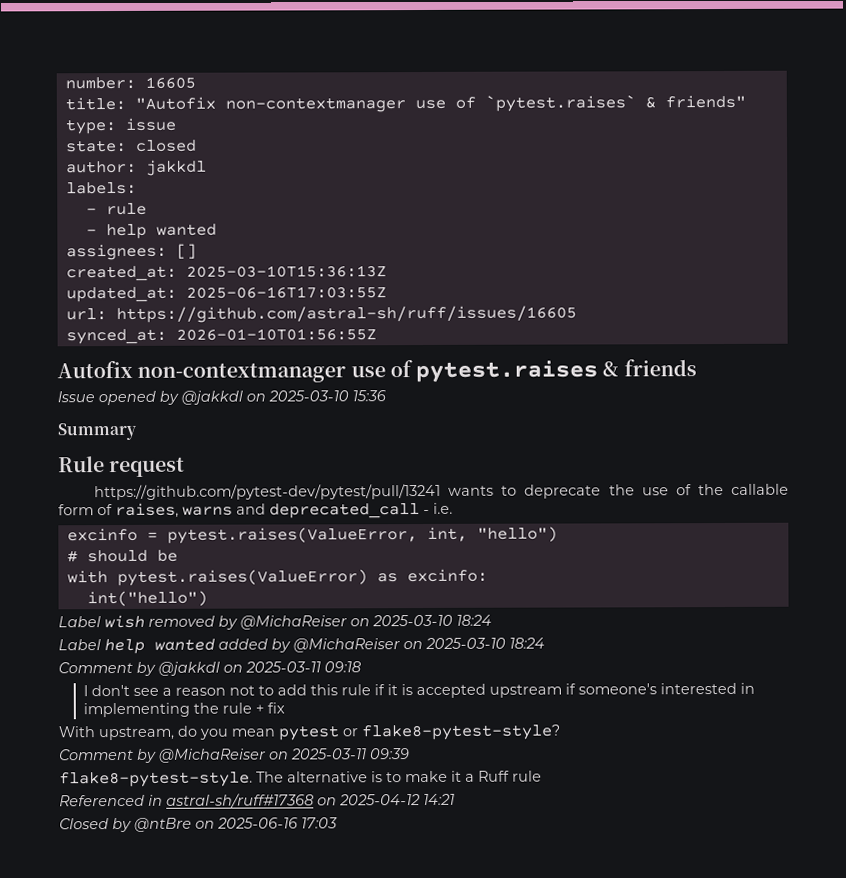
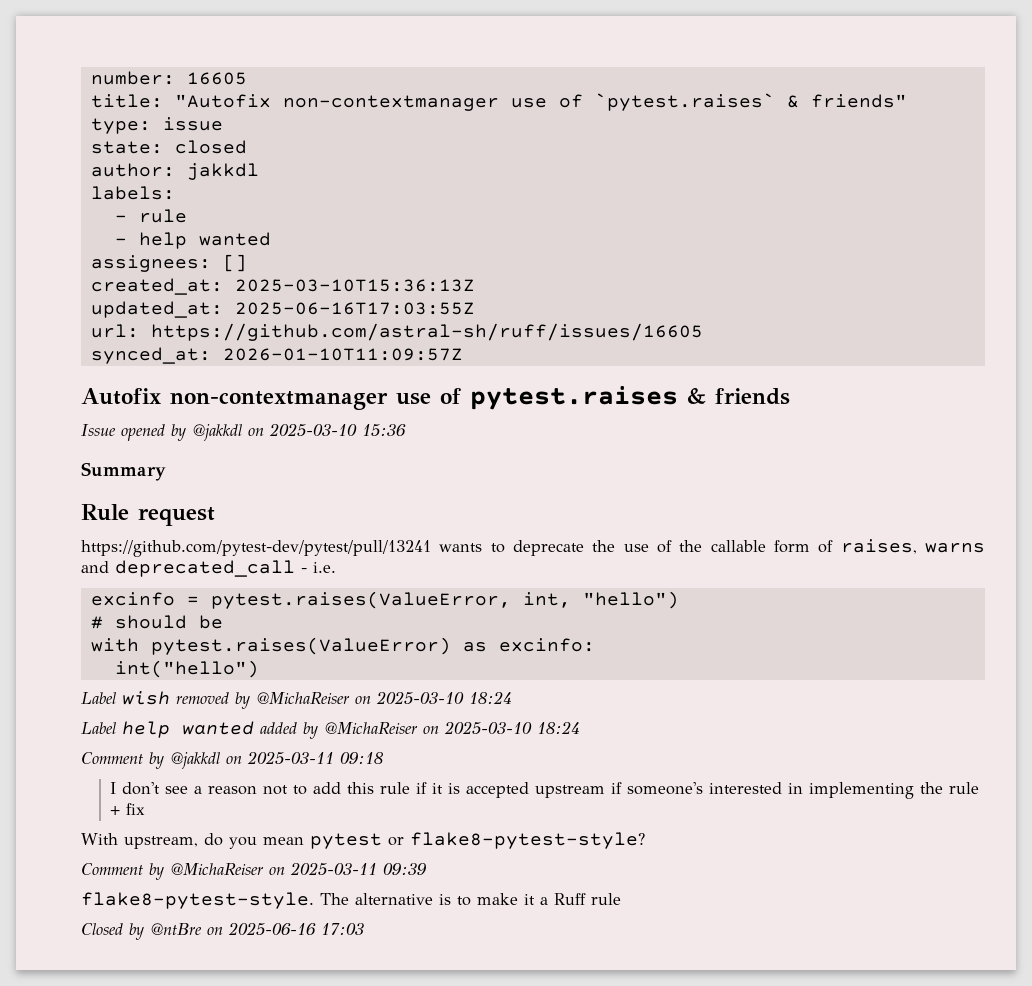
[175,328,377,341] 2026-01-10T01:56:55Z -> [222,348,463,361] 2026-01-10T11:09:57Z
[59,793,455,808] // Referenced in astral-sh/ruff#17368 on 2025-04-12 14:21 -> (621, 899) none

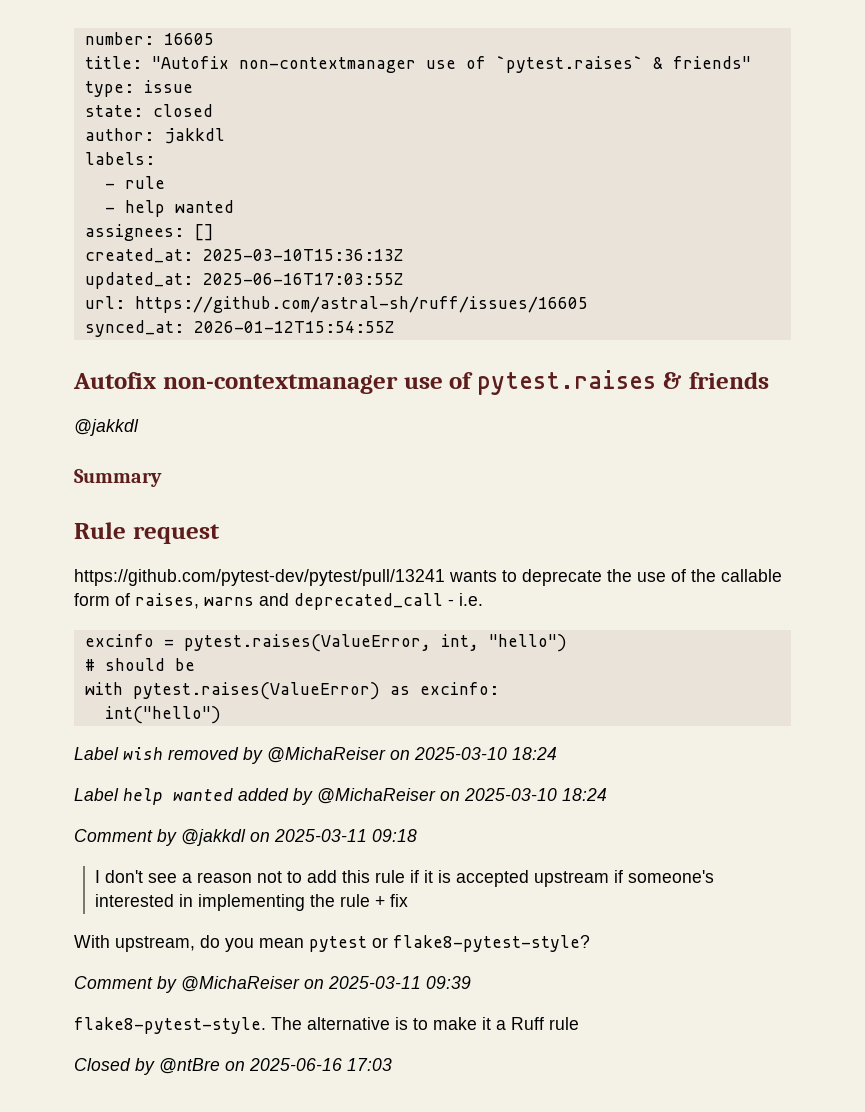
[222,348,463,361] 2026-01-10T11:09:57Z -> [193,321,394,333] 2026-01-12T15:54:55Z
[81,423,406,441] Issue opened by @jakkdl on 2025-03-10 15:36 -> [74,419,139,436] @jakkdl

